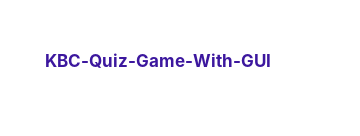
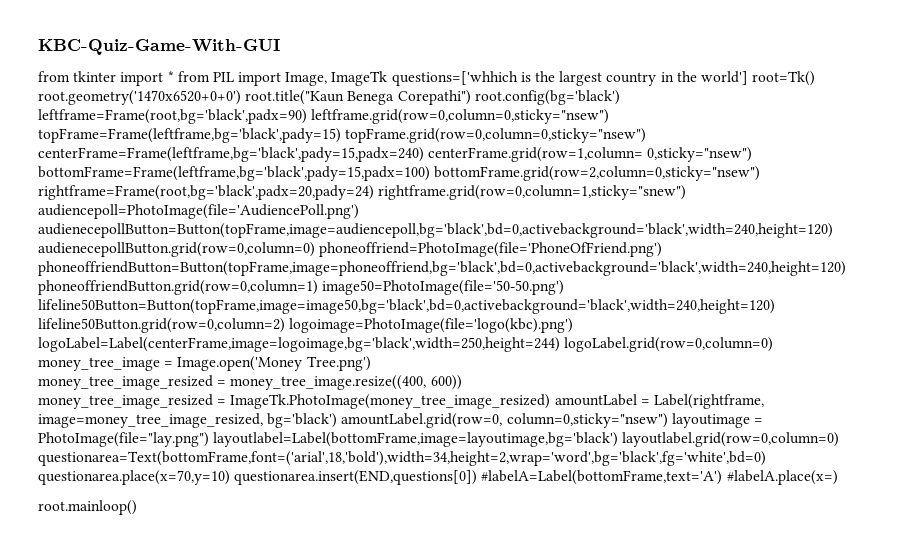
(271, 60) none -> [38,71,816,86] [38,90,620,105] [38,109,610,124] [38,128,647,143] [38,147,753,162] [38,166,761,181] [38,185,687,200] [38,204,359,219] [38,223,833,238] [38,242,663,257] [38,261,846,276] [38,280,565,295] [38,299,775,314] [38,318,574,333] [38,337,774,352] [38,356,371,371] [38,375,462,390] [38,394,764,409] [38,413,763,428] [38,432,840,447] [38,451,766,466] [38,470,838,485] [38,500,137,515] // from tkinter import * from PIL import Image, ImageTk questions=['whhich is the largest country in the world'] root=Tk() root.geometry('1470x6520+0+0') root.title("Kaun Benega Corepathi") root.config(bg='black') leftframe=Frame(root,bg='black',padx=90) leftframe.grid(row=0,column=0,sticky="nsew") topFrame=Frame(leftframe,bg='black',pady=15) topFrame.grid(row=0,column=0,sticky="nsew") centerFrame=Frame(leftframe,bg='black',pady=15,padx=240) centerFrame.grid(row=1,column= 0,sticky="nsew") bottomFrame=Frame(leftframe,bg='black',pady=15,padx=100) bottomFrame.grid(row=2,column=0,sticky="nsew") rightframe=Frame(root,bg='black',padx=20,pady=24) rightframe.grid(row=0,column=1,sticky="snew") audiencepoll=PhotoImage(file='AudiencePoll.png') audienecepollButton=Button(topFrame,image=audiencepoll,bg='black',bd=0,activebackground='black',width=240,height=120) audienecepollButton.grid(row=0,column=0) phoneoffriend=PhotoImage(file='PhoneOfFriend.png') phoneoffriendButton=Button(topFrame,image=phoneoffriend,bg='black',bd=0,activebackground='black',width=240,height=120) phoneoffriendButton.grid(row=0,column=1) image50=PhotoImage(file='50-50.png') lifeline50Button=Button(topFrame,image=image50,bg='black',bd=0,activebackground='black',width=240,height=120) lifeline50Button.grid(row=0,column=2) logoimage=PhotoImage(file='logo(kbc).png') logoLabel=Label(centerFrame,image=logoimage,bg='black',width=250,height=244) logoLabel.grid(row=0,column=0) money_tree_image = Image.open('Money Tree.png') // money_tree_image_resized = money_tree_image.resize((400, 600)) // money_tree_image_resized = ImageTk.PhotoImage(money_tree_image_resized) amountLabel = Label(rightframe, image=money_tree_image_resized, bg='black') amountLabel.grid(row=0, column=0,sticky="nsew") layoutimage = PhotoImage(file="lay.png") layoutlabel=Label(bottomFrame,image=layoutimage,bg='black') layoutlabel.grid(row=0,column=0) questionarea=Text(bottomFrame,font=('arial',18,'bold'),width=34,height=2,wrap='word',bg='black',fg='white',bd=0) questionarea.place(x=70,y=10) questionarea.insert(END,questions[0]) #labelA=Label(bottomFrame,text='A') #labelA.place(x=) // root.mainloop()

